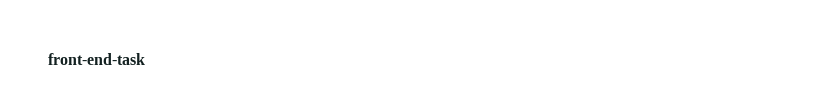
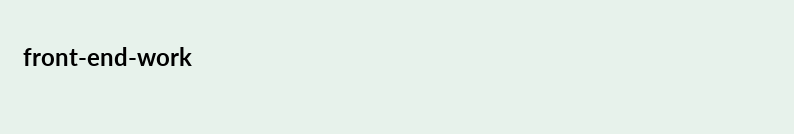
[48,53,145,65] front-end-task -> [23,47,192,66] front-end-work

